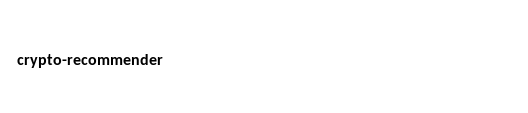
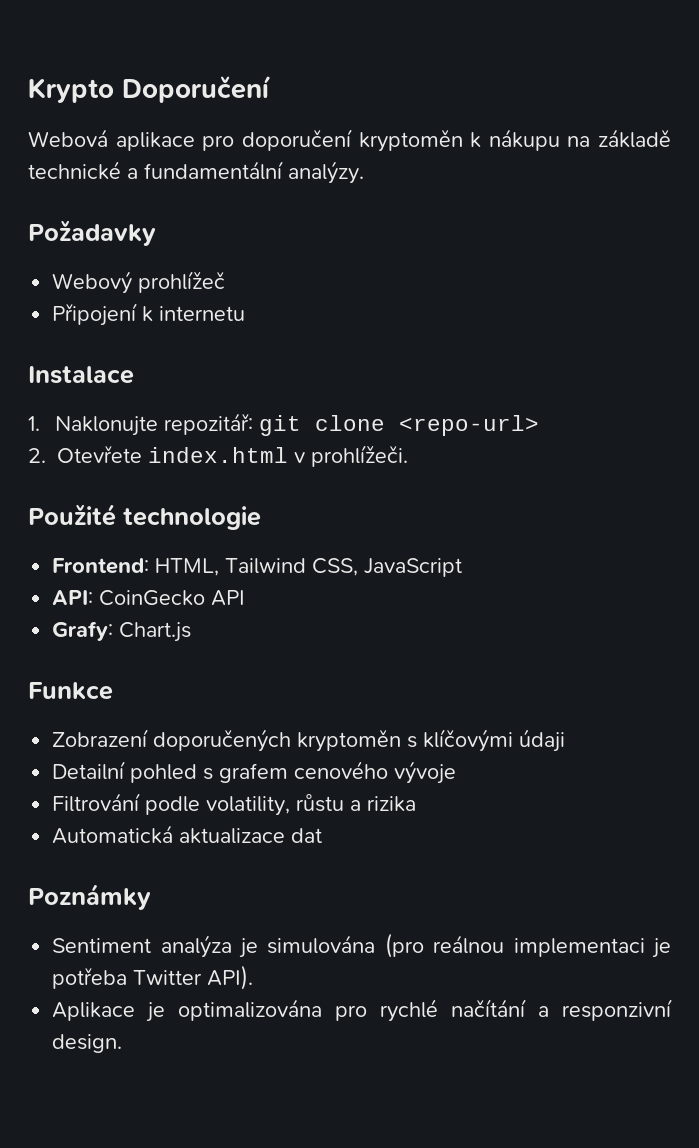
[17,54,163,68] crypto-recommender -> [28,75,271,103] [28,129,671,152] [28,161,364,184] [28,220,156,246] [52,271,226,294] [52,303,246,326] [28,366,134,384] [28,413,540,436] [28,445,408,467] [28,504,261,530] [52,558,463,577] [52,590,246,606] [52,621,192,642] [28,682,113,700] [52,729,566,752] [52,761,457,784] [52,793,417,816] [52,825,323,844] [28,884,151,910] [52,933,671,958] [52,965,254,990] [52,999,672,1022] [52,1034,123,1053] Krypto Doporučení // Webová aplikace pro doporučení kryptoměn k nákupu na základě technické a fundamentální analýzy. // Požadavky // Webový prohlížeč // Připojení k internetu // Instalace // 1. Naklonujte repozitář: git clone <repo-url> // 2. Otevřete index.html v prohlížeči. // Použité technologie // Frontend: HTML, Tailwind CSS, JavaScript // API: CoinGecko API // Grafy: Chart.js // Funkce // Zobrazení doporučených kryptoměn s klíčovými údaji // Detailní pohled s grafem cenového vývoje // Filtrování podle volatility, růstu a rizika // Automatická aktualizace dat // Poznámky // Sentiment analýza je simulována (pro reálnou implementaci je potřeba Twitter API). // Aplikace je optimalizována pro rychlé načítání a responzivní design.

